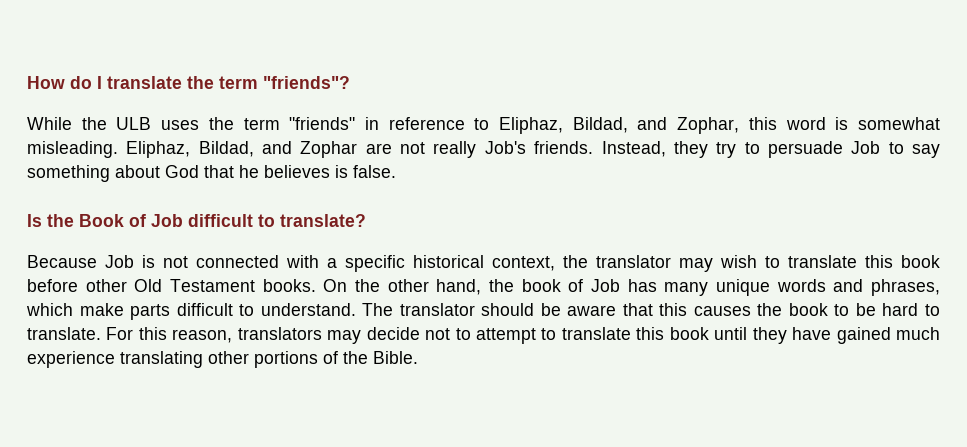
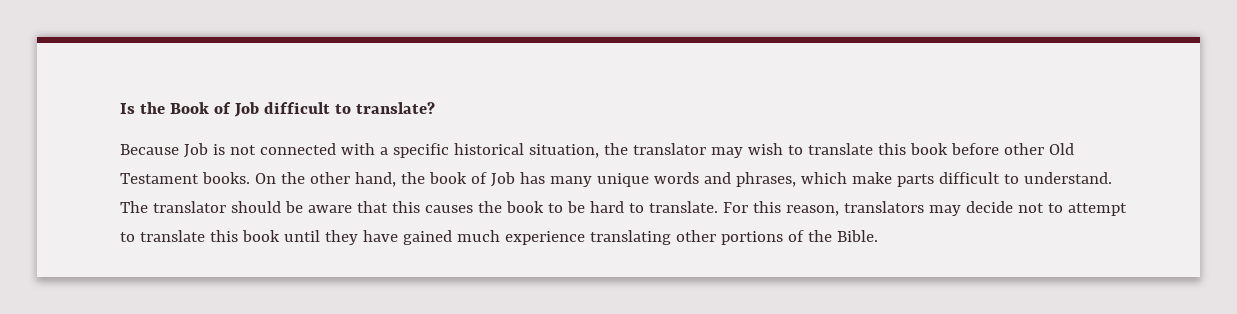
[27,76,350,89] [27,117,941,134] [27,141,941,158] [27,165,396,182] How do I translate the term "friends"? // While the ULB uses the term "friends" in reference to Eliphaz, Bildad, and Zophar, this word is somewhat misleading. Eliphaz, Bildad, and Zophar are not really Job's friends. Instead, they try to persuade Job to say something about God that he believes is false. // -> (120, 108) none
[492,256,555,271] context, -> [528,144,599,158] situation,

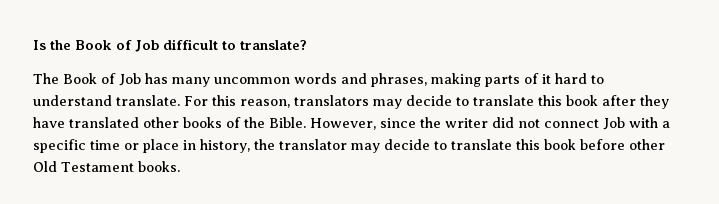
[120,143,599,158] Because Job is not connected with a specific historical situation, -> [33,73,604,87] [33,95,669,109] [33,117,670,130] [33,139,250,153] The Book of Job has many uncommon words and phrases, making parts of it hard to understand translate. For this reason, translators may decide to translate this book after they have translated other books of the Bible. However, since the writer did not connect Job with a specific time or place in history,
[747,143,783,155] wish -> [384,139,430,150] decide
[254,172,1112,187] [120,201,1127,216] [120,230,878,245] On the other hand, the book of Job has many unique words and phrases, which make parts difficult to understand. The translator should be aware that this causes the book to be hard to translate. For this reason, translators may decide not to attempt to translate this book until they have gained much experience translating other portions of the Bible. -> (180, 166) none

